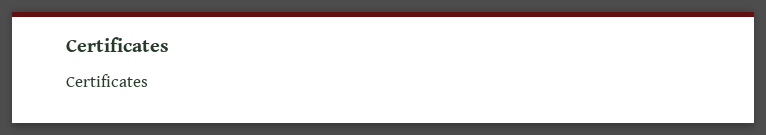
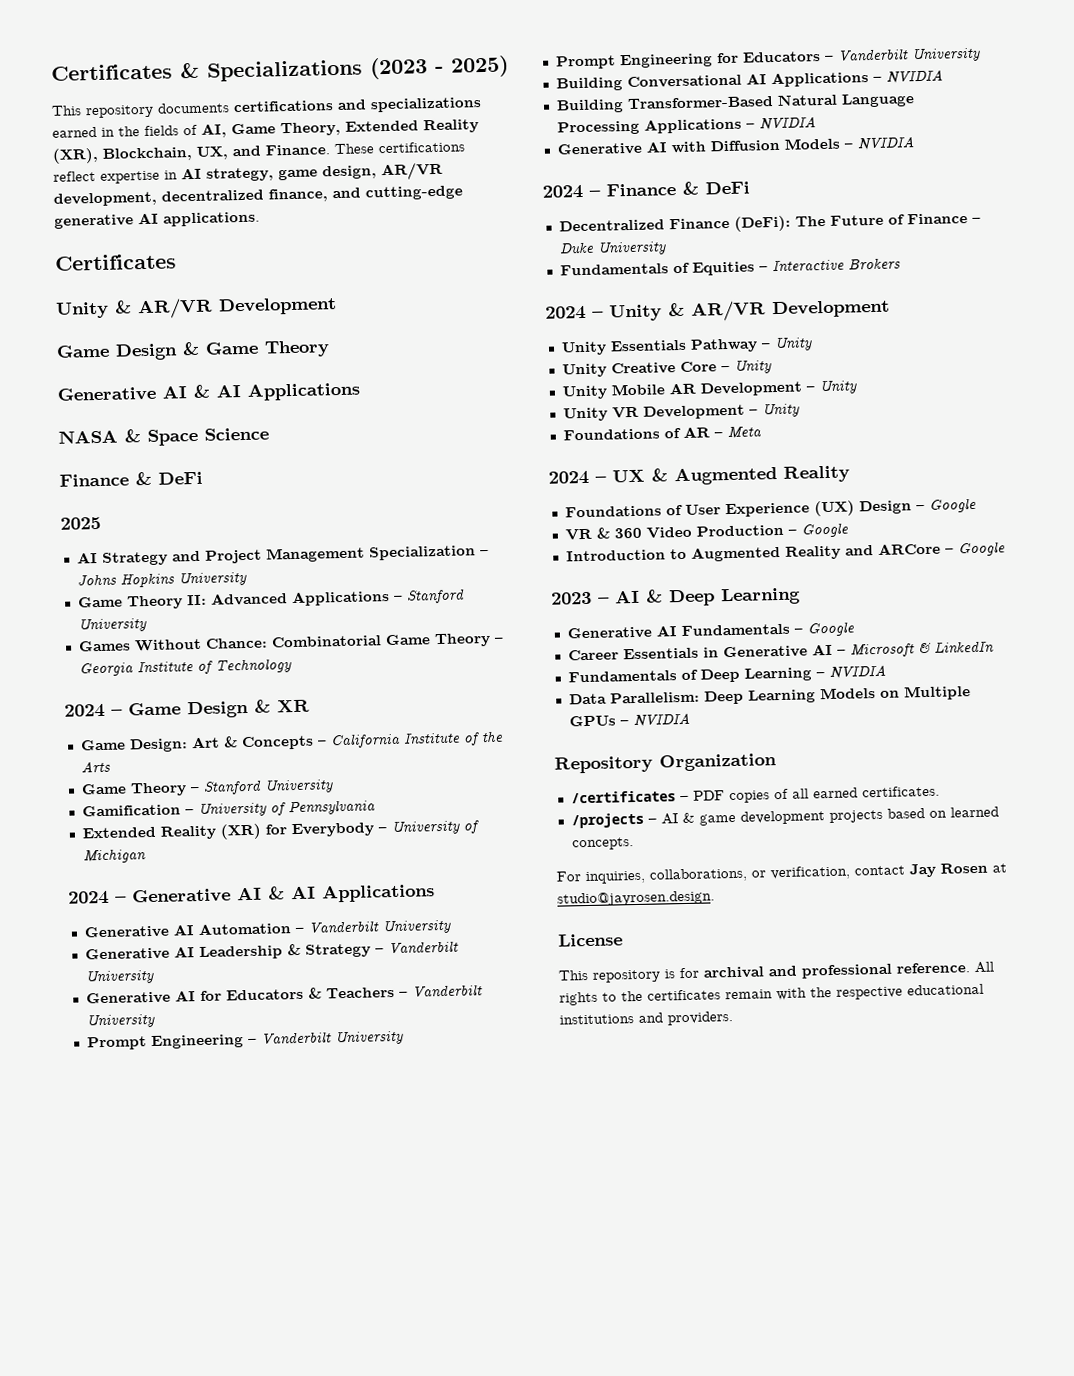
[66,37,169,52] [66,74,148,87] Certificates // Certificates -> [51,55,509,82] [51,97,482,119] [52,119,479,138] [52,141,465,164] [53,161,443,184] [53,185,463,207] [54,211,260,229] [54,253,177,271] [55,297,337,320] [56,340,330,361] [57,381,361,402] [58,427,269,446] [59,471,203,487] [60,516,101,530] [76,545,489,566] [76,571,247,588] [77,588,465,610] [77,618,147,633] [77,632,504,652] [78,658,292,677] [64,699,310,719] [79,730,504,753] [80,760,111,773] [80,779,334,797] [81,799,376,818] [81,820,479,840] [82,848,146,864] [68,883,435,905] [83,919,452,939] [84,940,459,961] [84,969,154,985] [85,984,483,1005] [85,1013,155,1029] [86,1030,404,1051] [554,47,981,70] [555,69,943,92] [555,93,915,114] [556,116,816,136] [556,136,914,156] [542,181,750,199] [558,213,981,232] [558,241,667,256] [559,257,901,276] [545,299,890,322] [560,337,813,356] [561,360,772,378] [561,380,857,400] [562,403,800,422] [562,426,762,441] [548,465,850,486] [564,497,977,518] [564,522,849,541] [565,541,1006,562] [551,587,801,607] [566,621,855,640] [567,640,994,661] [567,664,886,683] [568,685,971,705] [568,712,690,728] [554,753,777,774] [570,785,940,804] [570,806,999,829] [571,837,634,851] [556,862,1007,885] [557,890,715,907] [558,933,623,947] [558,961,994,983] [559,983,984,1006] [559,1011,733,1026] Certificates & Specializations (2023 - 2025) // This repository documents certifications and specializations earned in the fields of AI, Game Theory, Extended Reality (XR), Blockchain, UX, and Finance. These certifications reflect expertise in AI strategy, game design, AR/VR development, decentralized finance, and cutting-edge generative AI applications. // Certificates // Unity & AR/VR Development // Game Design & Game Theory // Generative AI & AI Applications // NASA & Space Science // Finance & DeFi // 2025 // AI Strategy and Project Management Specialization – Johns Hopkins University // Game Theory II: Advanced Applications – Stanford University // Games Without Chance: Combinatorial Game Theory – Georgia Institute of Technology // 2024 – Game Design & XR // Game Design: Art & Concepts – California Institute of the Arts // Game Theory – Stanford University // Gamification – University of Pennsylvania // Extended Reality (XR) for Everybody – University of Michigan // 2024 – Generative AI & AI Applications // Generative AI Automation – Vanderbilt University // Generative AI Leadership & Strategy – Vanderbilt University // Generative AI for Educators & Teachers – Vanderbilt University // Prompt Engineering – Vanderbilt University // Prompt Engineering for Educators – Vanderbilt University // Building Conversational AI Applications – NVIDIA // Building Transformer-Based Natural Language Processing Applications – NVIDIA // Generative AI with Diffusion Models – NVIDIA // 2024 – Finance & DeFi // Decentralized Finance (DeFi): The Future of Finance – Duke University // Fundamentals of Equities – Interactive Brokers // 2024 – Unity & AR/VR Development // Unity Essentials Pathway – Unity // Unity Creative Core – Unity // Unity Mobile AR Development – Unity // Unity VR Development – Unity // Foundations of AR – Meta // 2024 – UX & Augmented Reality // Foundations of User Experience (UX) Design – Google // VR & 360 Video Production – Google // Introduction to Augmented Reality and ARCore – Google // 2023 – AI & Deep Learning // Generative AI Fundamentals – Google // Career Essentials in Generative AI – Microsoft & LinkedIn // Fundamentals of Deep Learning – NVIDIA // Data Parallelism: Deep Learning Models on Multiple GPUs – NVIDIA // Repository Organization // /certificates – PDF copies of all earned certificates. // /projects – AI & game development projects based on learned concepts. // For inquiries, collaborations, or verification, contact Jay Rosen at studio@jayrosen.design. // License // This repository is for archival and professional reference. All rights to the certificates remain with the respective educational institutions and providers.

